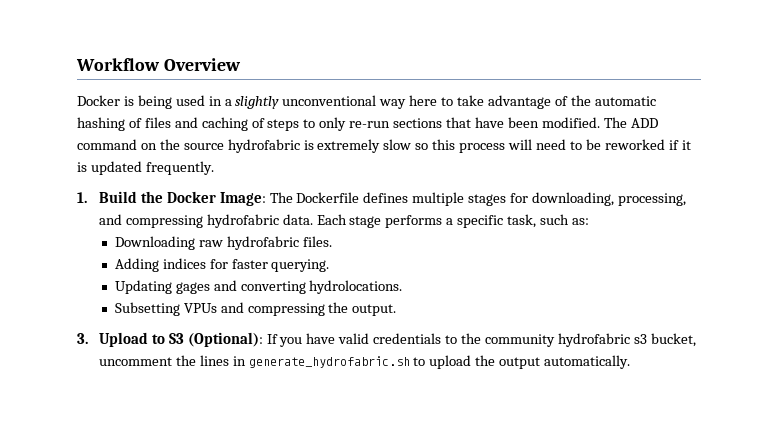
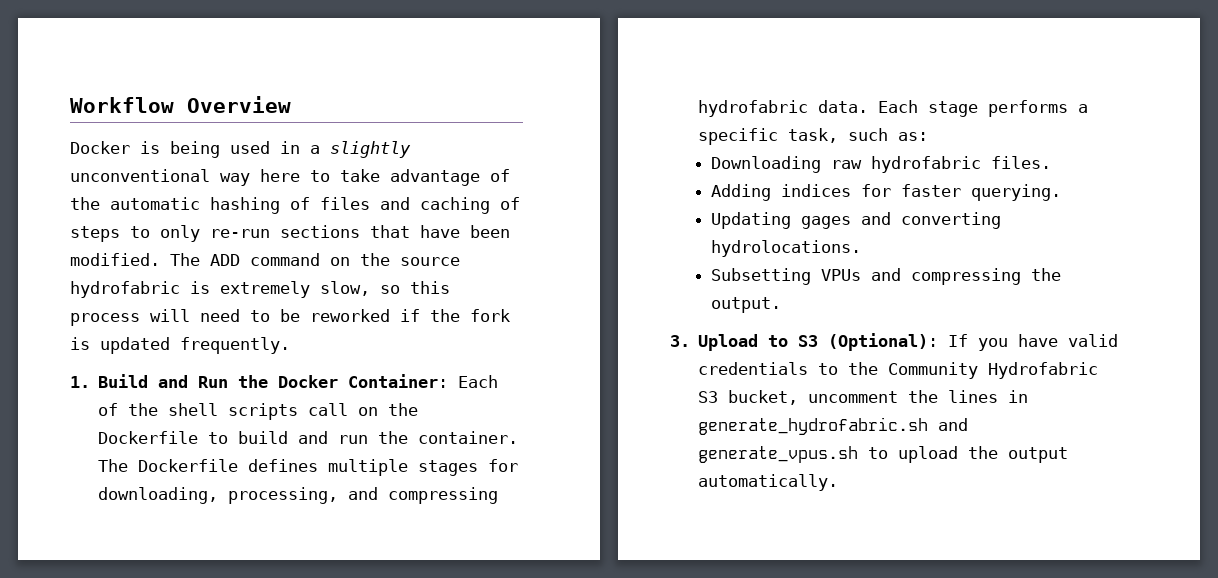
[383,139,412,150] slow -> [320,281,370,296] slow,
[681,140,691,150] it -> [430,309,510,322] the fork
[140,191,266,206] the Docker Image: -> [158,374,499,388] [98,403,419,420] [98,431,519,444] and Run the Docker Container: Each of the shell scripts call on the Dockerfile to build and run the container.
[484,333,647,347] community hydrofabric s3 -> [888,362,1099,379] [698,391,719,403] Community Hydrofabric S3
(410, 362) none -> [938,418,969,431] [698,446,859,463] and generate_vpus.sh

